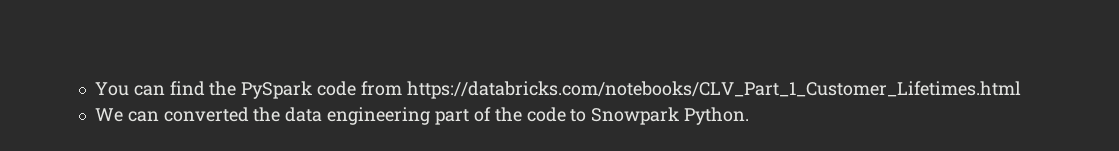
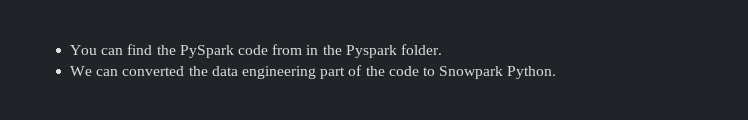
[406,81,1021,99] https://databricks.com/notebooks/CLV_Part_1_Customer_Lifetimes.html -> [306,44,442,58] in the Pyspark folder.

